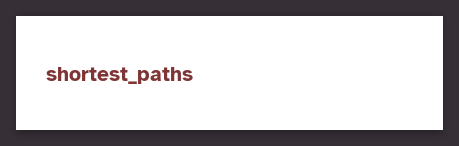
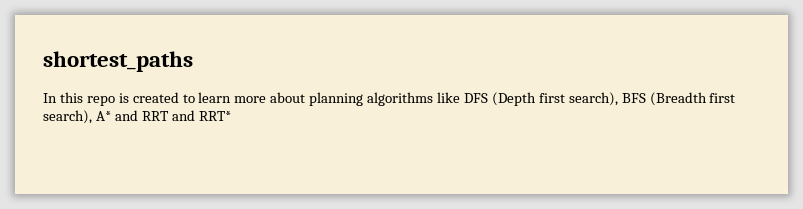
(193, 75) none -> [43,92,736,106] [43,110,231,124] // In this repo is created to learn more about planning algorithms like DFS (Depth first search), BFS (Breadth first search), A* and RRT and RRT*

